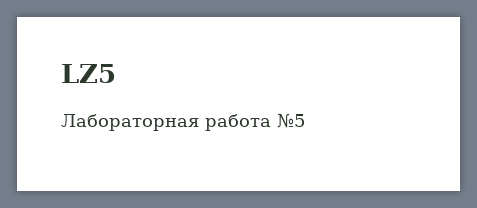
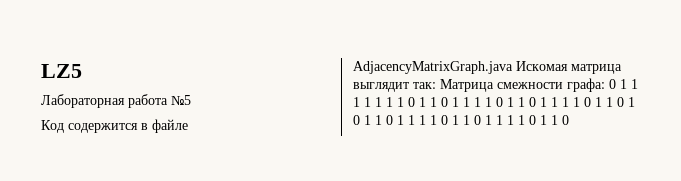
(305, 120) none -> [41,119,188,133] [353,61,622,74] [353,78,638,92] [353,97,635,107] [353,115,569,125] // Код содержится в файле AdjacencyMatrixGraph.java Искомая матрица выглядит так: Матрица смежности графа: 0 1 1 1 1 1 1 1 0 1 1 0 1 1 1 1 0 1 1 0 1 1 1 1 0 1 1 0 1 0 1 1 0 1 1 1 1 0 1 1 0 1 1 1 1 0 1 1 0

